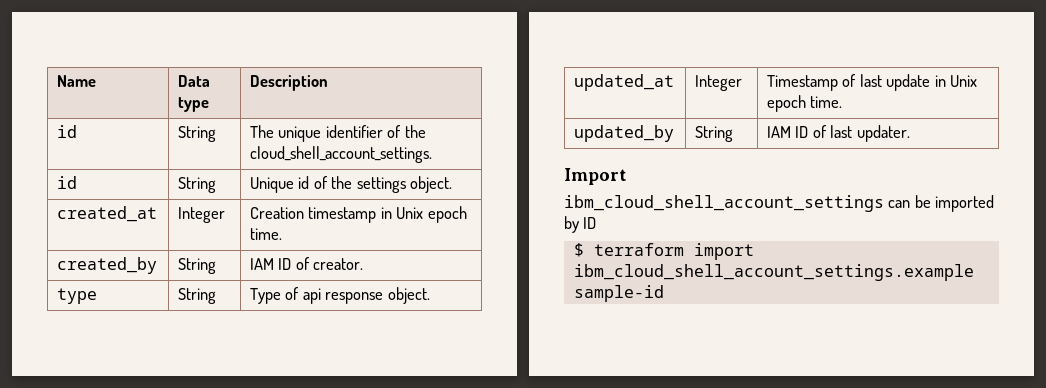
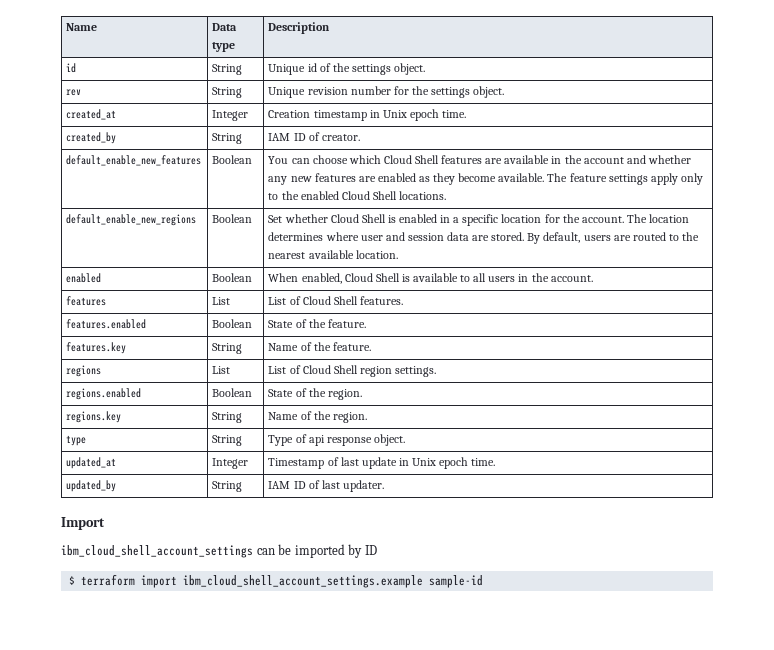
[250,125,426,142] [250,146,433,163] [57,176,78,189] [178,177,217,193] [250,176,328,193] The unique identifier of the cloud_shell_account_settings. // id | String | Unique id of -> [268,63,426,75] [66,89,82,96] [212,87,243,98] [268,86,409,98] Unique id of the settings object. // rev | String | Unique revision number for
(364, 264) none -> [66,155,202,166] [212,155,253,164] [268,155,691,164] [268,173,703,185] [268,191,447,200] [66,214,197,226] [212,214,253,223] [268,214,689,226] [268,232,699,244] [268,250,398,259] [66,273,102,283] [212,273,253,282] [268,273,593,284] [66,296,107,306] [212,297,231,305] [268,296,403,305] [66,319,147,329] [212,319,253,328] [268,319,366,328] [66,342,127,354] [212,343,243,354] [268,342,371,351] [66,365,102,377] [212,366,231,374] [268,365,437,377] [66,388,142,400] [212,388,253,397] [268,388,362,400] [66,411,122,423] [212,412,243,423] [268,411,367,423] // default_enable_new_features | Boolean | You can choose which Cloud Shell features are available in the account and whether any new features are enabled as they become available. The feature settings apply only to the enabled Cloud Shell locations. // default_enable_new_regions | Boolean | Set whether Cloud Shell is enabled in a specific location for the account. The location determines where user and session data are stored. By default, users are routed to the nearest available location. // enabled | Boolean | When enabled, Cloud Shell is available to all users in the account. // features | List | List of Cloud Shell features. // features.enabled | Boolean | State of the feature. // features.key | String | Name of the feature. // regions | List | List of Cloud Shell region settings. // regions.enabled | Boolean | State of the region. // regions.key | String | Name of the region.

